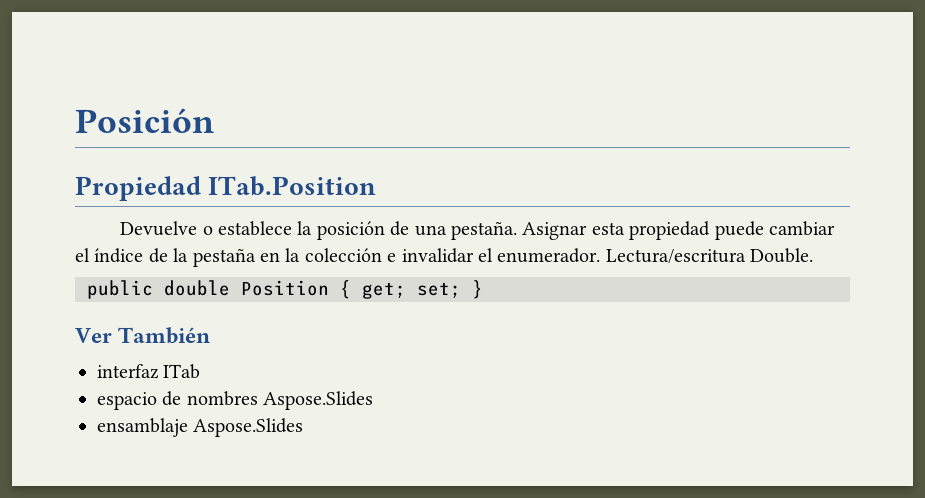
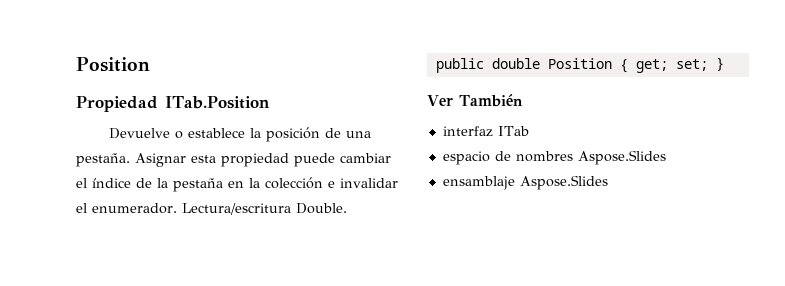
[75,108,214,133] Posición -> [76,57,150,72] Position

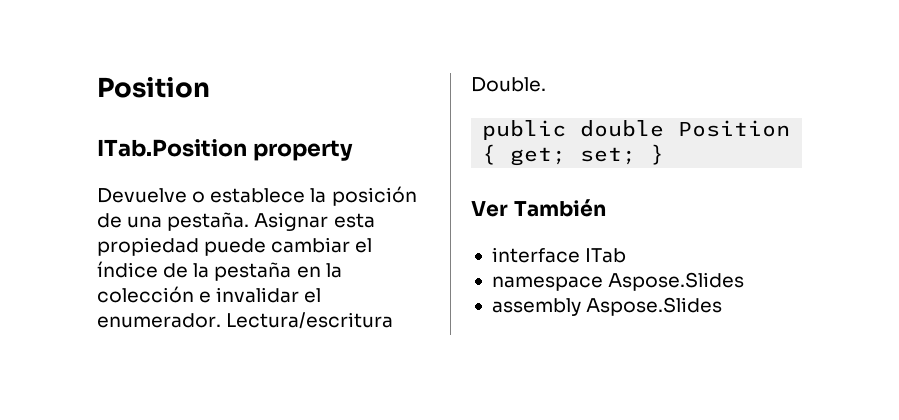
[76,96,158,112] Propiedad -> (210, 87) none
(270, 102) none -> [252,140,353,161] property
[442,126,493,137] interfaz -> [491,247,580,263] interface
[442,151,573,165] espacio de nombres -> [491,276,603,291] namespace
[442,176,515,190] ensamblaje -> [491,298,581,316] assembly

